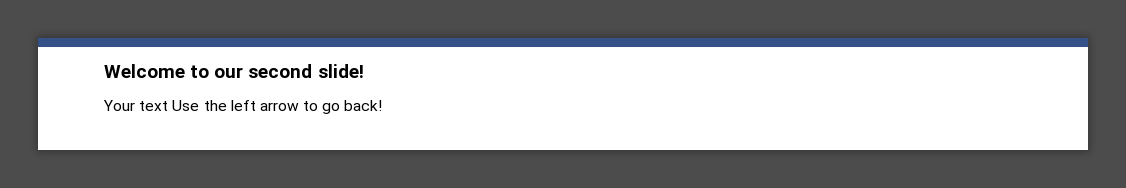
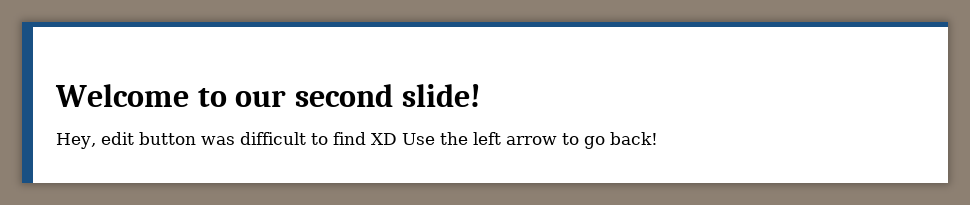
[103,100,169,111] Your text -> [56,132,397,149] Hey, edit button was difficult to find XD

